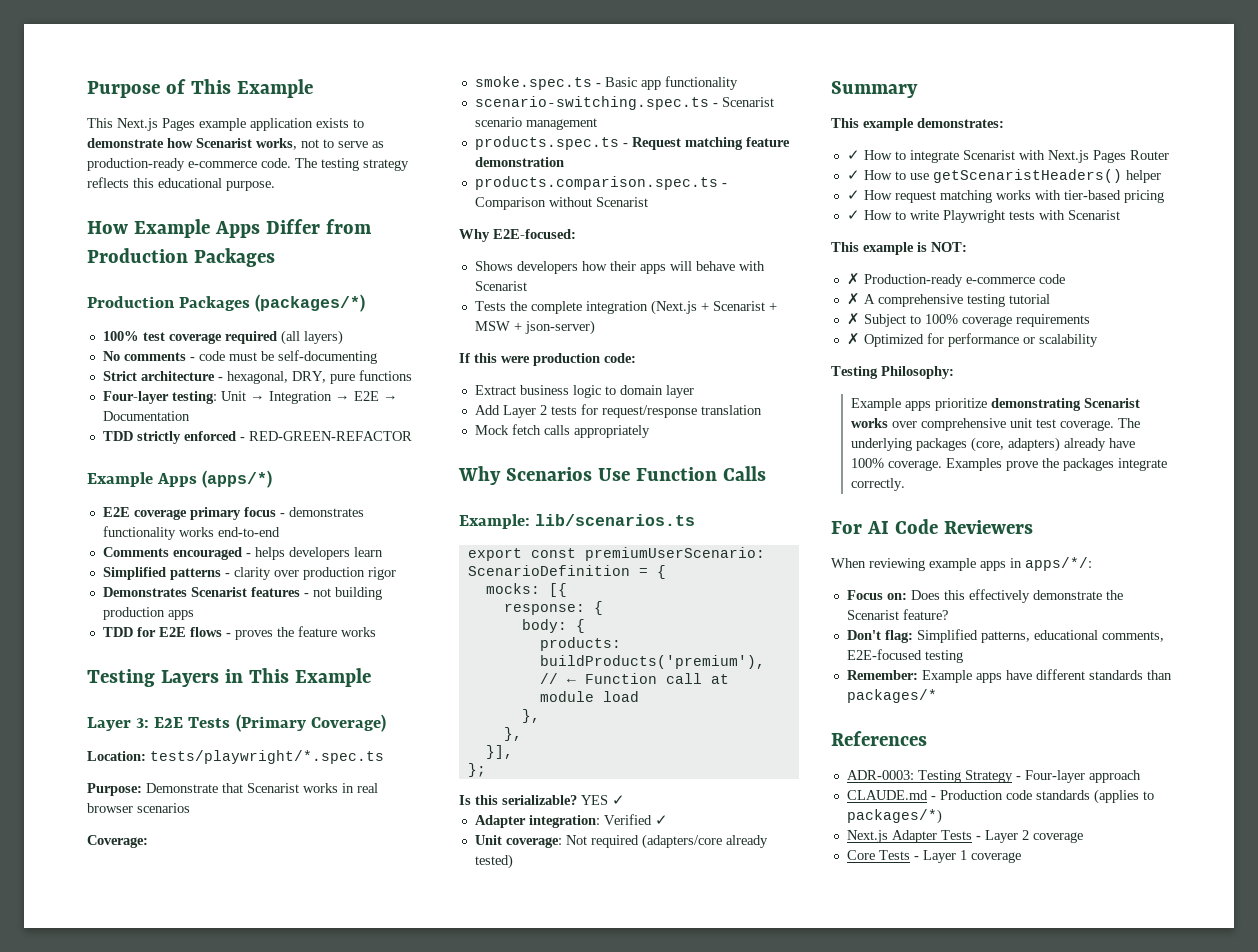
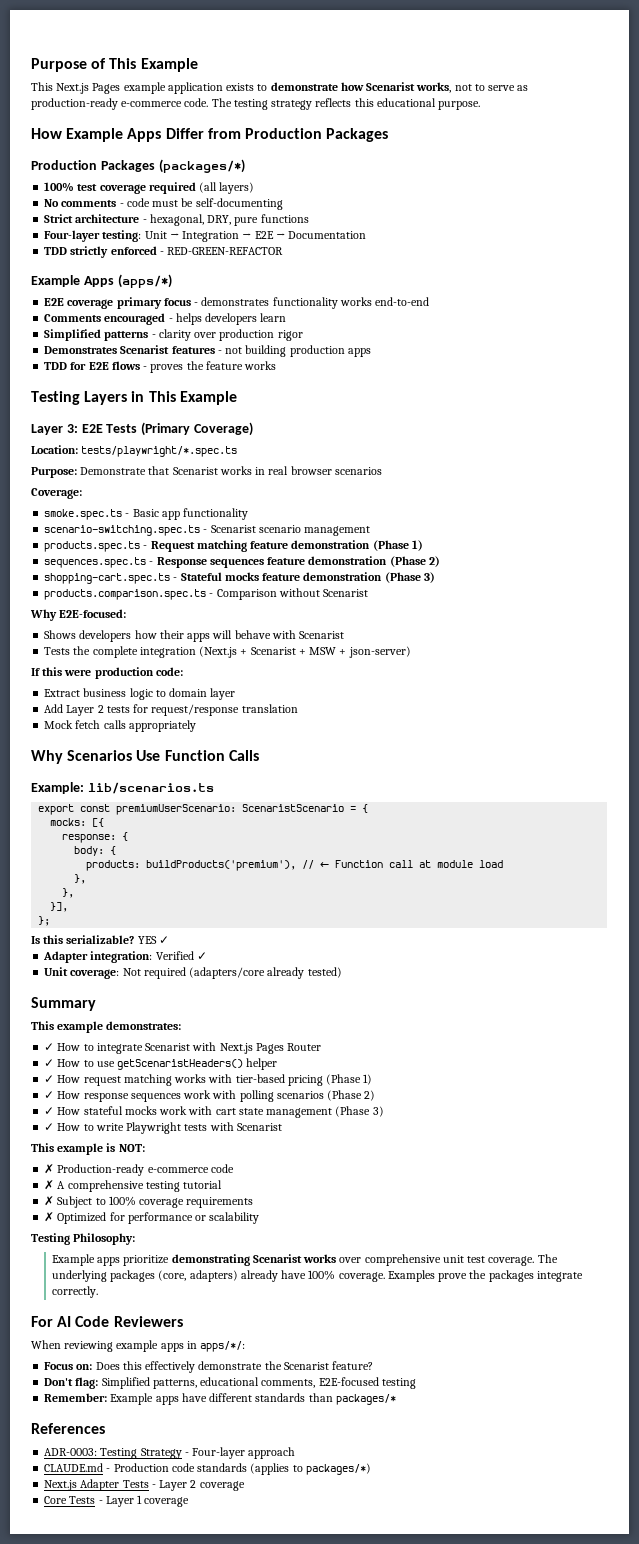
(564, 162) none -> [372,540,423,551] [44,556,440,568] [44,572,435,584] (Phase 1) // sequences.spec.ts - Response sequences feature demonstration (Phase 2) // shopping-cart.spec.ts - Stateful mocks feature demonstration (Phase 3)
[467,565,630,576] ScenarioDefinition -> [242,804,345,812] ScenaristScenario
(1164, 196) none -> [326,1074,373,1085] [44,1090,376,1102] [44,1106,384,1118] (Phase 1) // ✓ How response sequences work with polling scenarios (Phase 2) // ✓ How stateful mocks work with cart state management (Phase 3)

